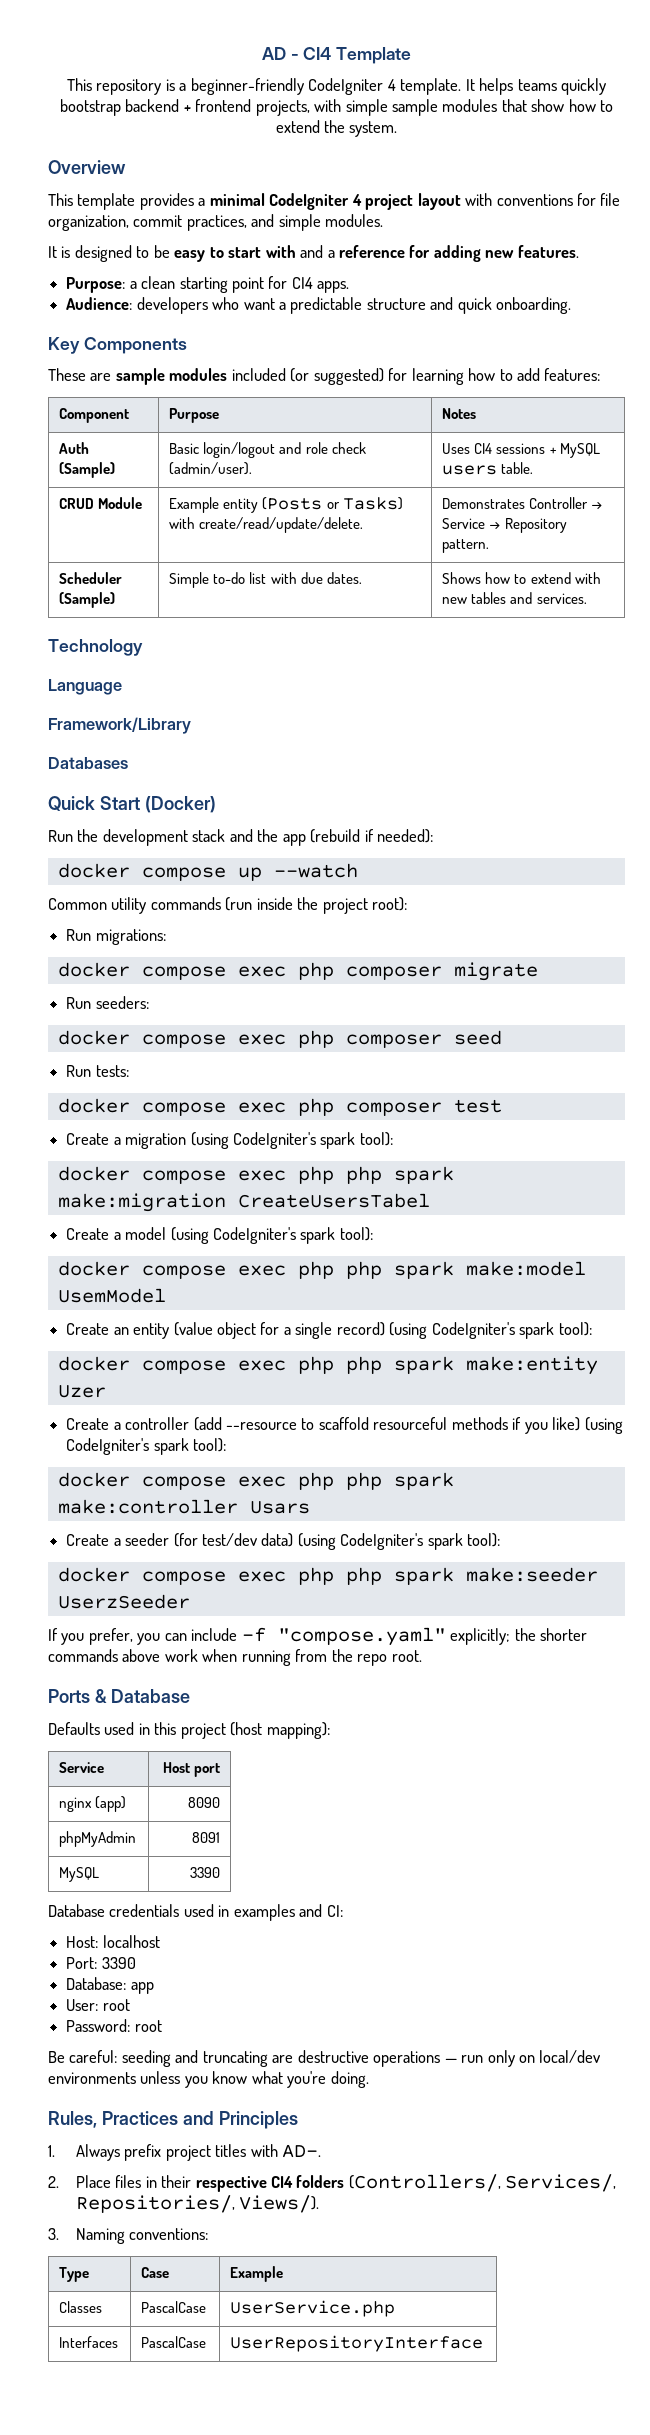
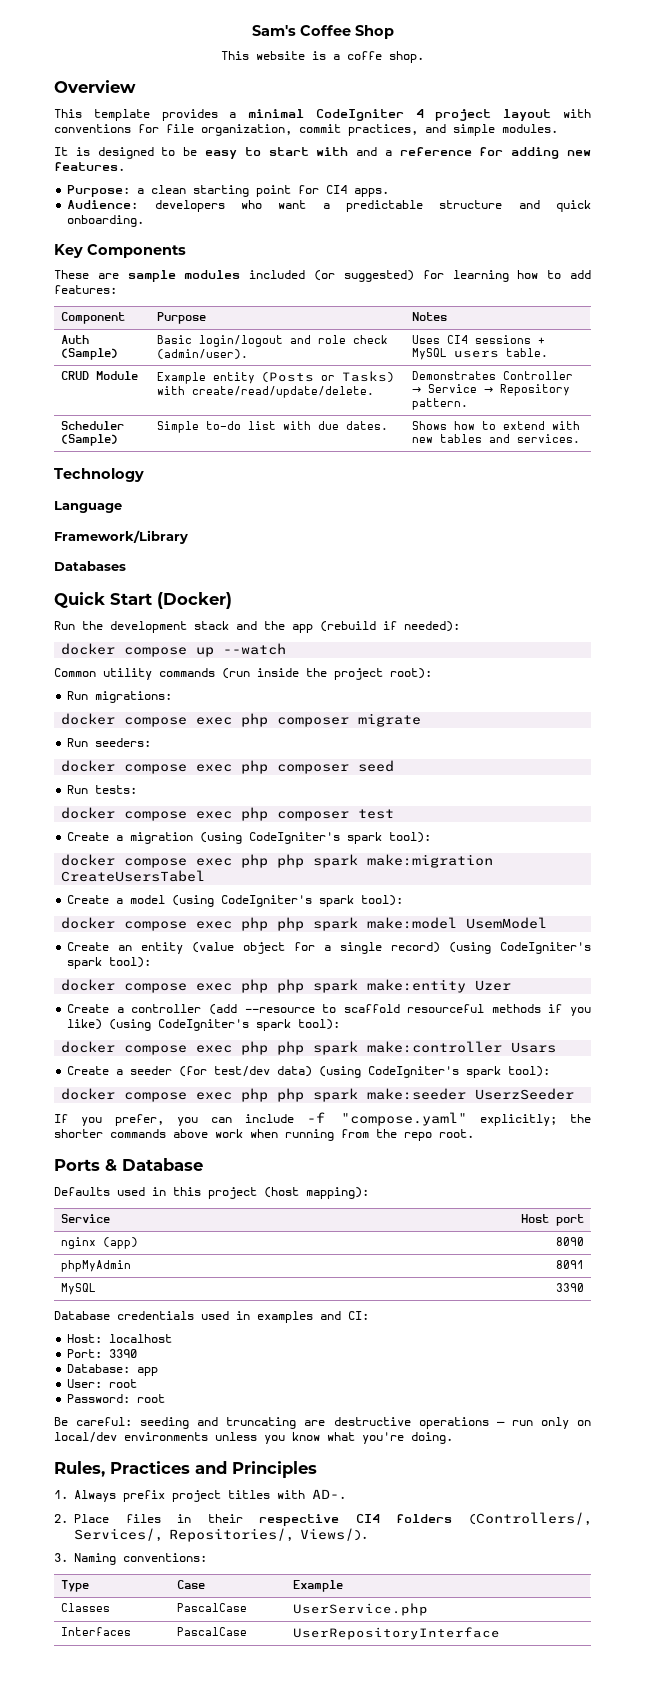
[261,47,412,64] [67,78,162,95] AD - CI4 Template // This repository -> [251,25,394,39] [221,51,305,60] Sam's Coffee Shop // This website
[190,78,606,95] [59,99,614,116] [275,120,398,137] beginner-friendly CodeIgniter 4 template. It helps teams quickly bootstrap backend + frontend projects, with simple sample modules that show how to extend the system. -> [347,51,424,63] coffe shop.

